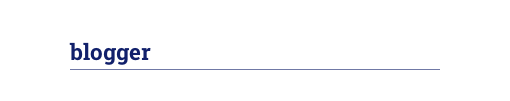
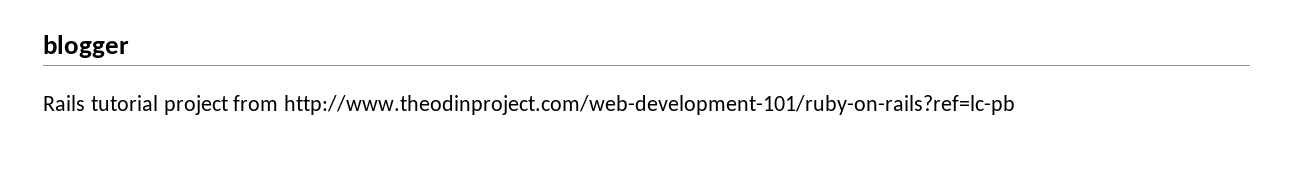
(151, 53) none -> [43,95,1016,115] // Rails tutorial project from http://www.theodinproject.com/web-development-101/ruby-on-rails?ref=lc-pb

